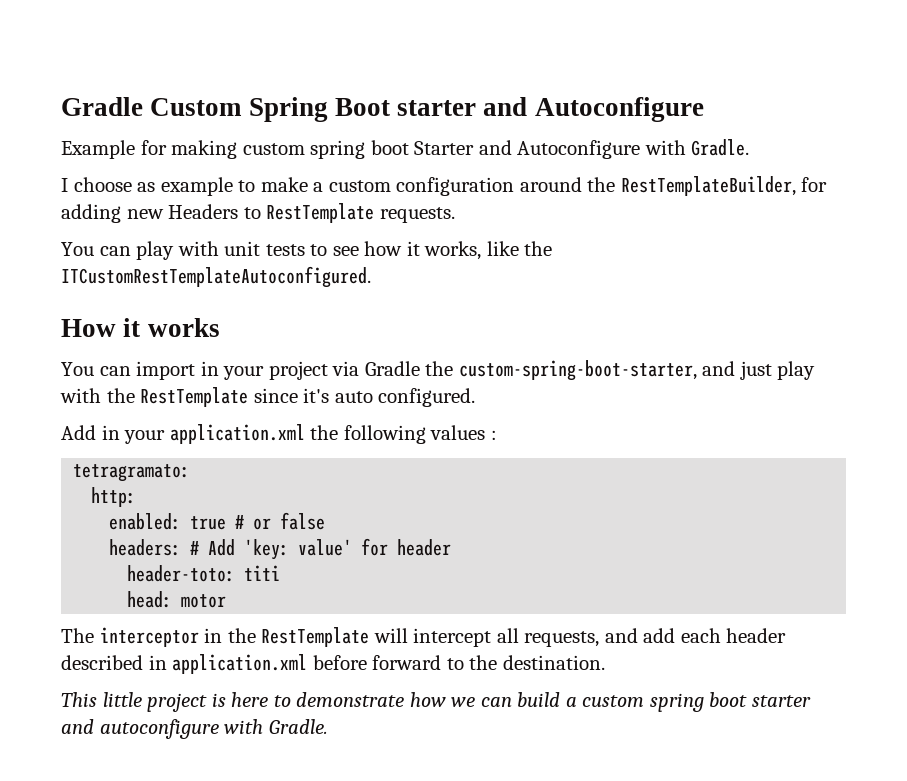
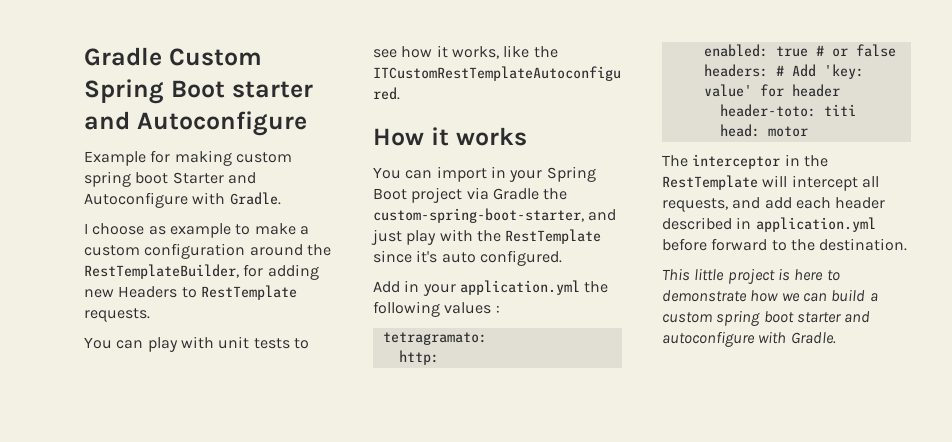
(265, 373) none -> [546,166,596,182] [373,188,407,200] Spring Boot
[169,424,305,444] application.xml -> [459,280,580,295] application.yml
[172,654,308,674] application.xml -> [755,217,876,232] application.yml

